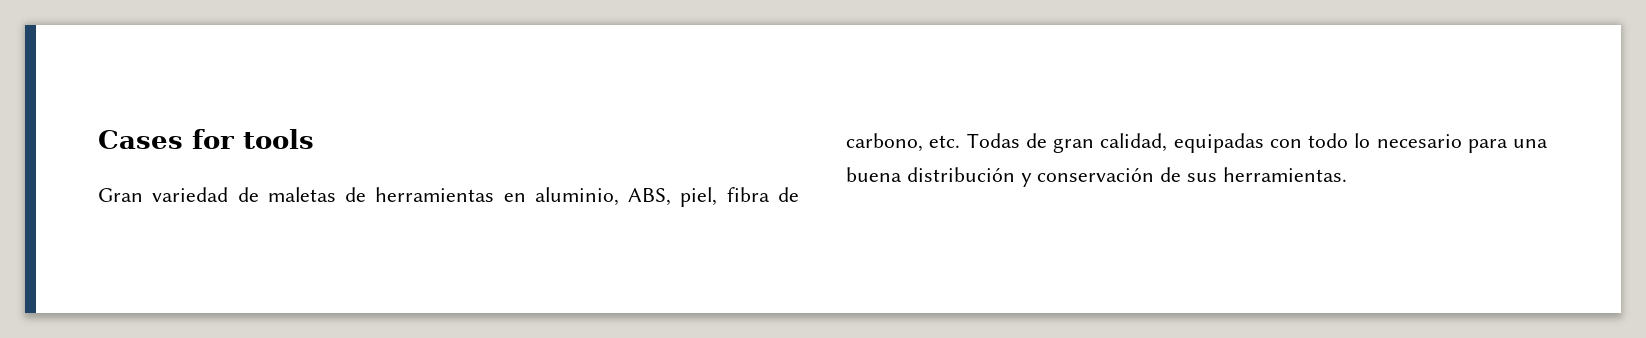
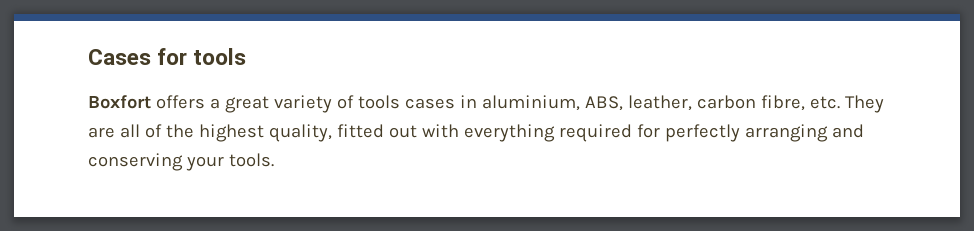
[98,187,799,207] [846,133,1548,153] [846,167,1347,187] Gran variedad de maletas de herramientas en aluminio, ABS, piel, fibra de carbono, etc. Todas de gran calidad, equipadas con todo lo necesario para una buena distribución y conservación de sus herramientas. -> [88,95,884,113] [88,124,864,142] [88,153,274,171] Boxfort offers a great variety of tools cases in aluminium, ABS, leather, carbon fibre, etc. They are all of the highest quality, fitted out with everything required for perfectly arranging and conserving your tools.

